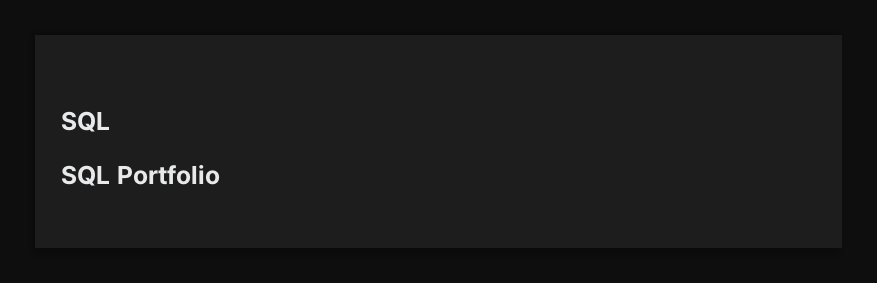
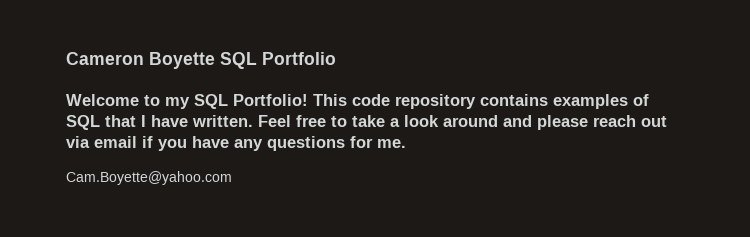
[61,111,110,132] SQL // -> [66,52,215,69] Cameron Boyette
(220, 174) none -> [66,94,649,109] [66,115,667,130] [66,136,406,151] [66,171,232,185] // Welcome to my SQL Portfolio! This code repository contains examples of SQL that I have written. Feel free to take a look around and please reach out via email if you have any questions for me. // Cam.Boyette@yahoo.com

